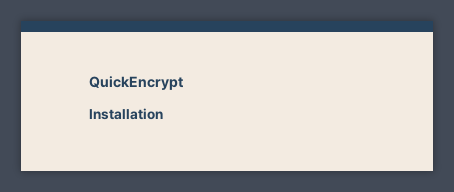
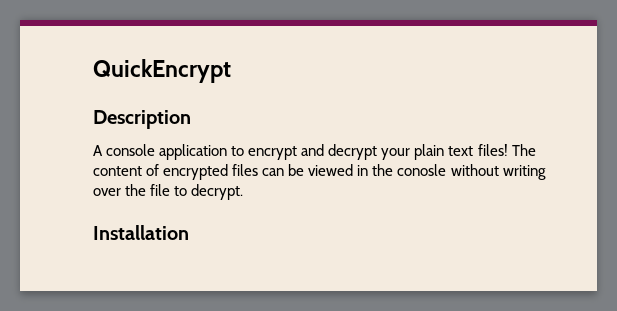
(183, 83) none -> [93,110,191,129] [93,144,536,160] [93,164,546,180] [93,184,244,200] // Description // A console application to encrypt and decrypt your plain text files! The content of encrypted files can be viewed in the conosle without writing over the file to decrypt.

